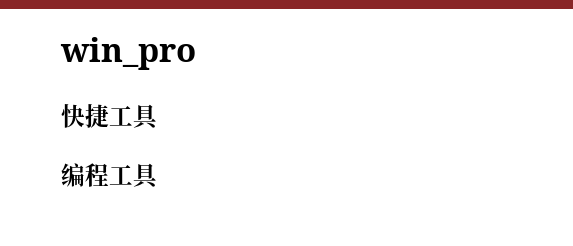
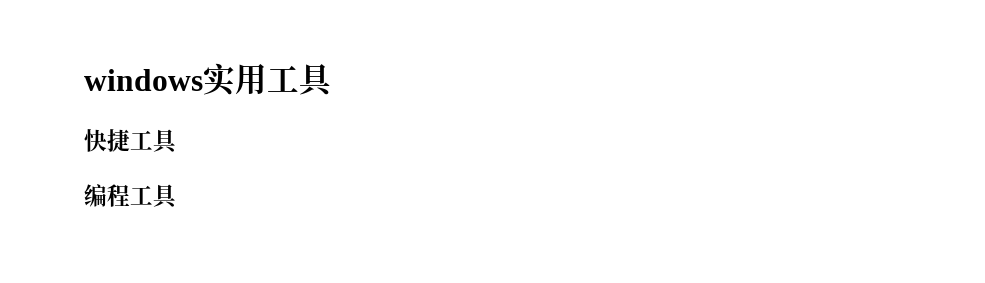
[60,37,196,70] win_pro -> [84,63,335,97] windows实用工具

